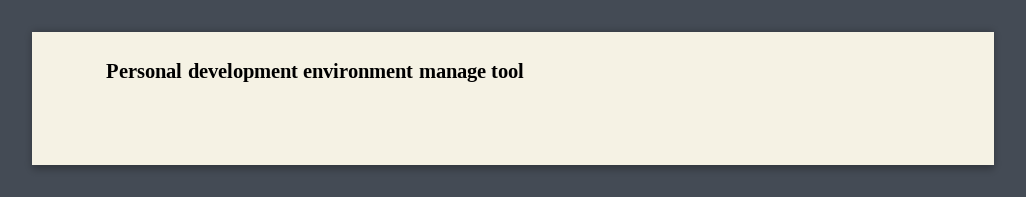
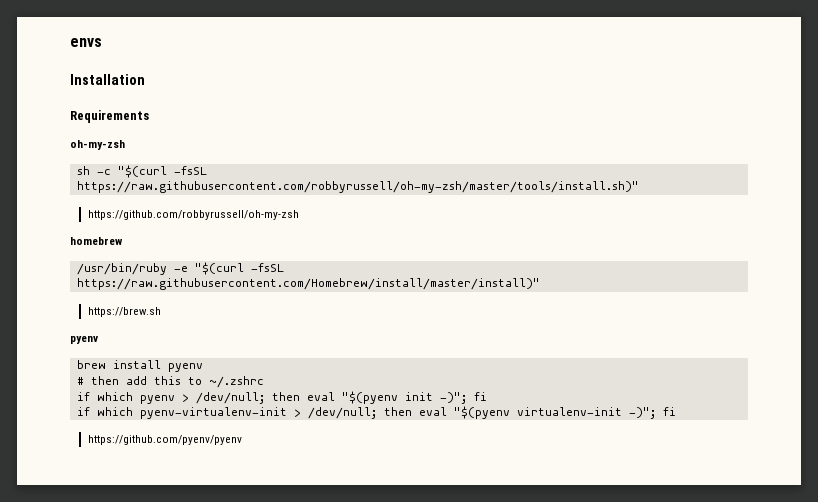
[106,63,525,82] Personal development environment manage tool -> [70,38,102,47] [70,74,145,85] [70,110,149,123] [70,140,125,150] [76,165,207,178] [76,181,639,193] [87,210,299,220] [70,237,123,245] [76,262,284,275] [76,278,540,290] [87,307,161,317] [70,336,98,344] [76,360,203,372] [76,376,264,388] [76,391,487,404] [76,406,676,419] [87,435,242,445] envs // Installation // Requirements // oh-my-zsh // sh -c "$(curl -fsSL https://raw.githubusercontent.com/robbyrussell/oh-my-zsh/master/tools/install.sh)" // https://github.com/robbyrussell/oh-my-zsh // homebrew // /usr/bin/ruby -e "$(curl -fsSL https://raw.githubusercontent.com/Homebrew/install/master/install)" // https://brew.sh // pyenv // brew install pyenv // # then add this to ~/.zshrc // if which pyenv > /dev/null; then eval "$(pyenv init -)"; fi // if which pyenv-virtualenv-init > /dev/null; then eval "$(pyenv virtualenv-init -)"; fi // https://github.com/pyenv/pyenv

